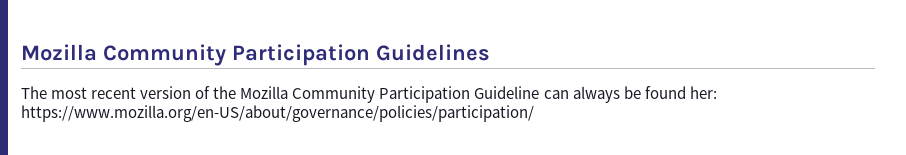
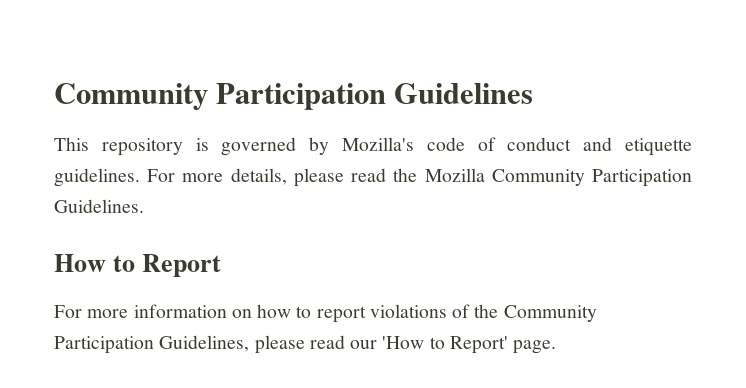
[21,44,97,61] Mozilla -> (54, 96) none
[21,86,717,103] [21,105,534,122] The most recent version of the Mozilla Community Participation Guideline can always be found her: https://www.mozilla.org/en-US/about/governance/policies/participation/ -> [54,137,692,156] [54,168,692,187] [54,199,144,213] [54,254,222,277] [54,304,597,323] [54,335,557,354] This repository is governed by Mozilla's code of conduct and etiquette guidelines. For more details, please read the Mozilla Community Participation Guidelines. // How to Report // For more information on how to report violations of the Community Participation Guidelines, please read our 'How to Report' page.

